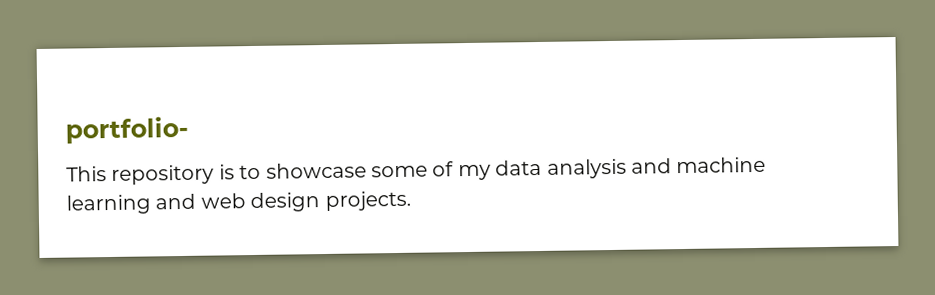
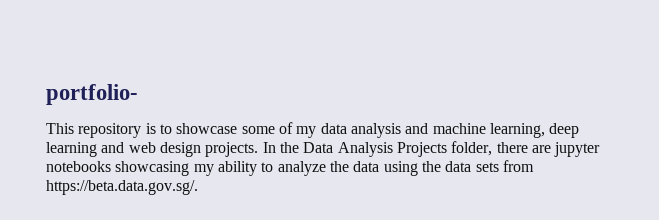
(767, 165) none -> [489,123,580,138] learning, deep
(411, 200) none -> [262,141,601,157] [46,160,534,176] [46,180,198,195] In the Data Analysis Projects folder, there are jupyter notebooks showcasing my ability to analyze the data using the data sets from https://beta.data.gov.sg/.

